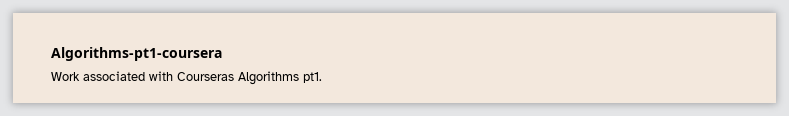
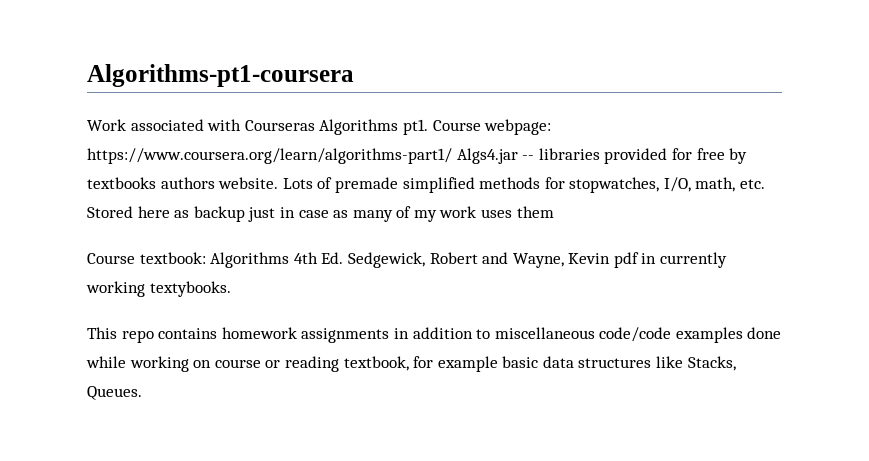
(322, 77) none -> [432,119,552,135] [87,148,748,164] [87,177,766,193] [87,206,554,222] [87,252,728,268] [86,281,231,297] [87,327,782,343] [86,356,736,372] [87,386,142,400] Course webpage: https://www.coursera.org/learn/algorithms-part1/ Algs4.jar -- libraries provided for free by textbooks authors website. Lots of premade simplified methods for stopwatches, I/O, math, etc. Stored here as backup just in case as many of my work uses them // Course textbook: Algorithms 4th Ed. Sedgewick, Robert and Wayne, Kevin pdf in currently working textybooks. // This repo contains homework assignments in addition to miscellaneous code/code examples done while working on course or reading textbook, for example basic data structures like Stacks, Queues.

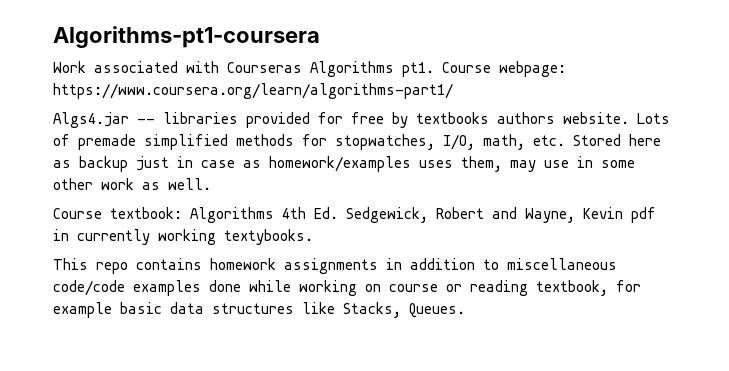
(452, 156) none -> (453, 91) //
[352,206,554,222] many of my work uses them -> [269,156,635,172] [53,178,211,190] homework/examples uses them, may use in some other work as well.

